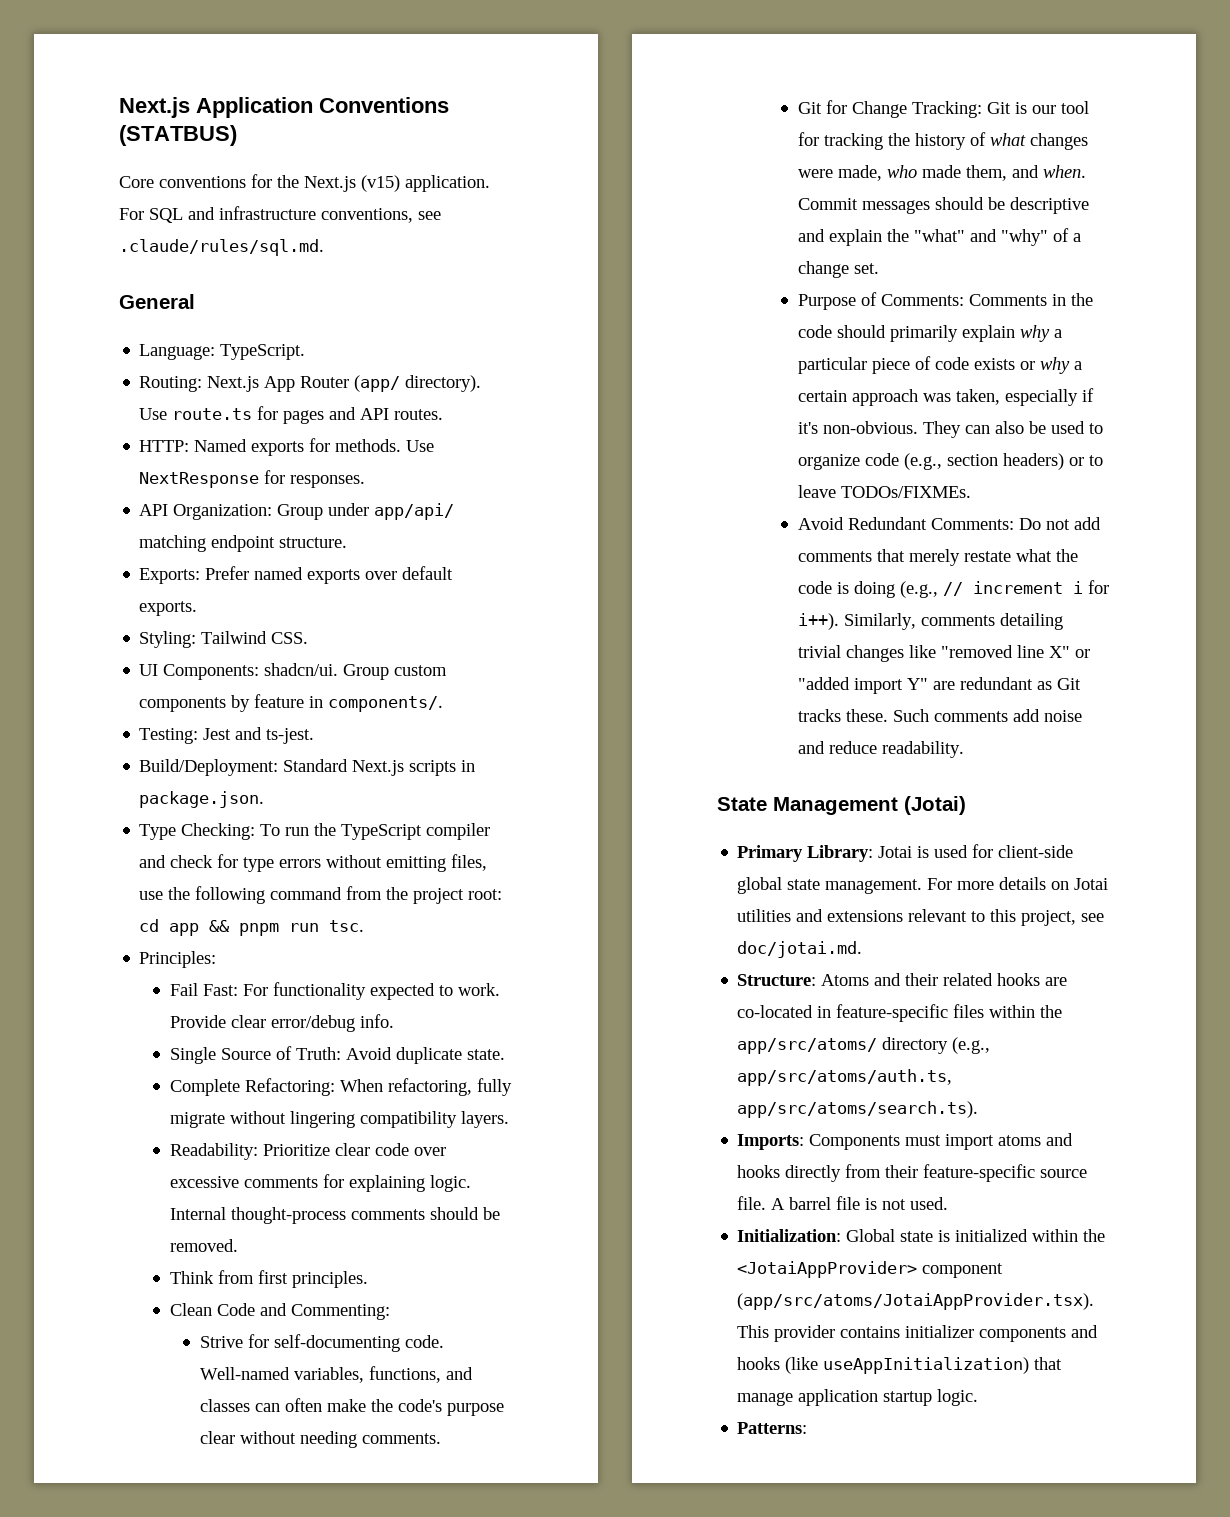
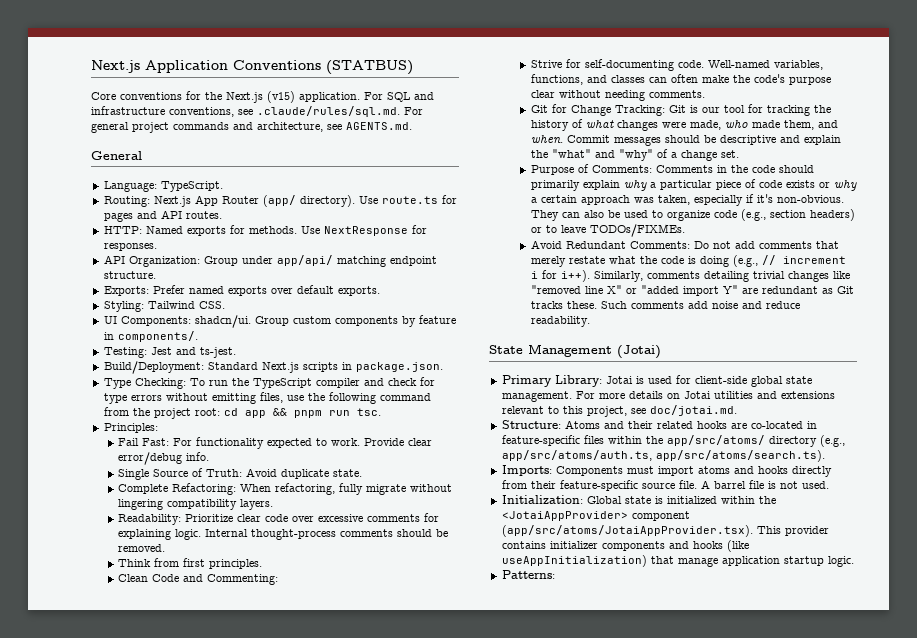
(324, 247) none -> [404,107,423,115] [91,122,412,133] For general project commands and architecture, see AGENTS.md.

